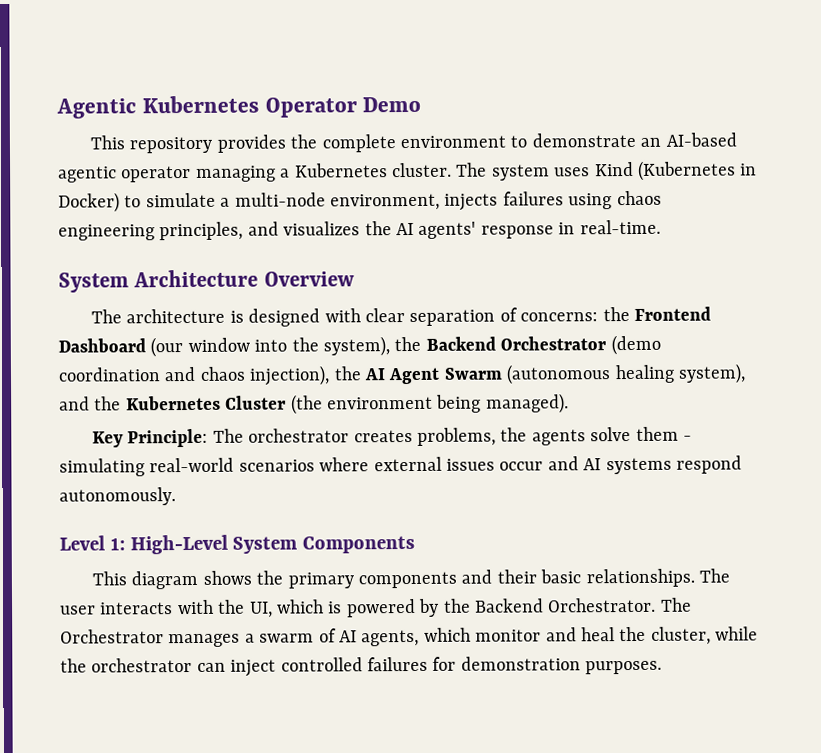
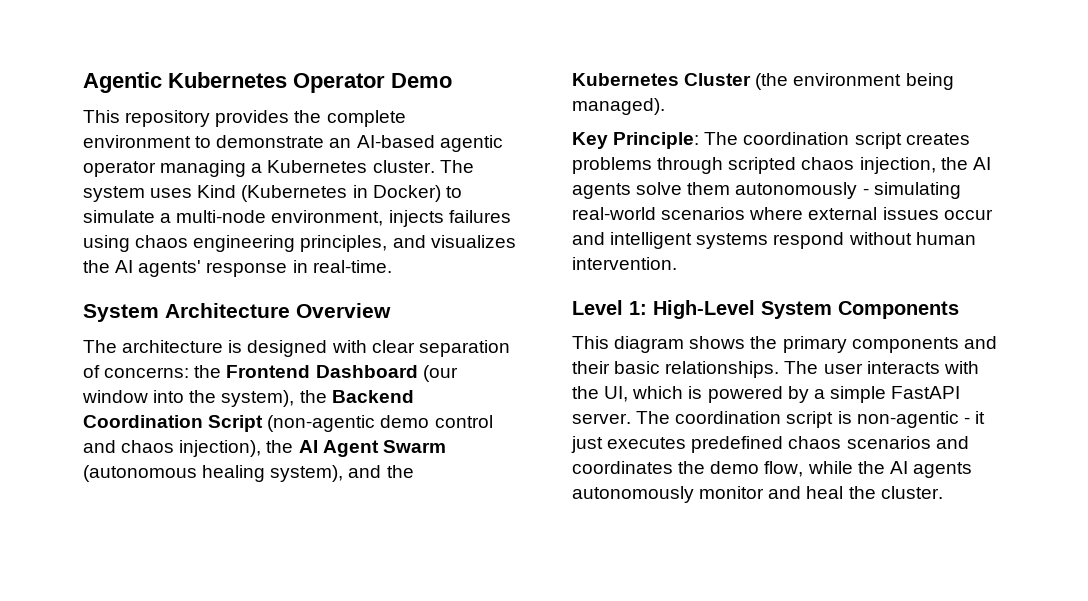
[500,334,661,356] [58,367,161,382] Orchestrator (demo coordination -> [83,415,493,432] Coordination Script (non-agentic demo control
[248,427,528,446] orchestrator creates problems, the -> [743,132,970,149] [572,157,991,174] coordination script creates problems through scripted chaos injection, the AI
(679, 433) none -> [735,182,858,199] autonomously
[583,458,602,471] AI -> [610,232,693,249] intelligent
[59,487,176,506] autonomously. -> [848,232,976,245] [572,257,677,270] without human intervention.
[443,597,692,613] [60,626,759,648] [60,656,663,677] the Backend Orchestrator. The Orchestrator manages a swarm of AI agents, which monitor and heal the cluster, while the orchestrator can inject controlled failures for demonstration purposes. -> [813,386,961,403] [572,411,985,428] [571,436,969,453] [572,461,972,478] [572,486,943,503] a simple FastAPI server. The coordination script is non-agentic - it just executes predefined chaos scenarios and coordinates the demo flow, while the AI agents autonomously monitor and heal the cluster.

